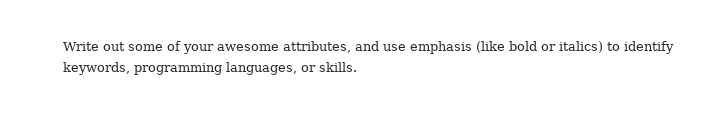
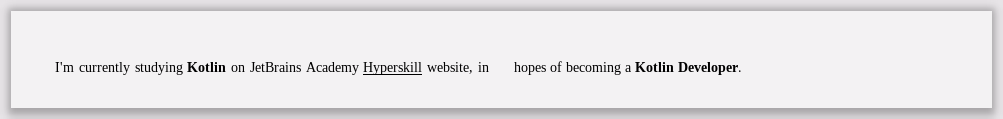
[63,41,674,54] [63,62,357,75] Write out some of your awesome attributes, and use emphasis (like bold or italics) to identify keywords, programming languages, or skills. -> [54,61,742,75] I'm currently studying Kotlin on JetBrains Academy Hyperskill website, in hopes of becoming a Kotlin Developer.

